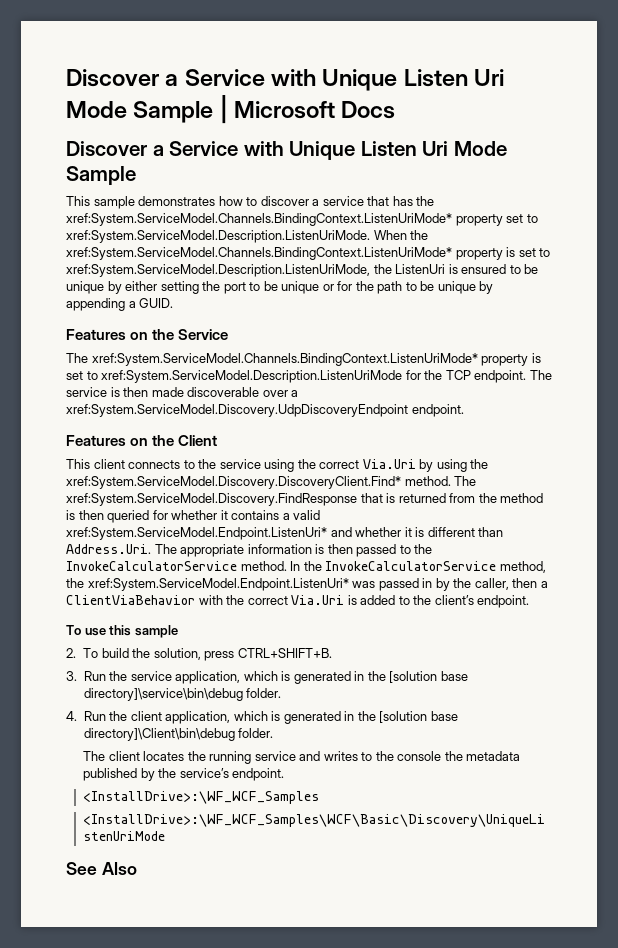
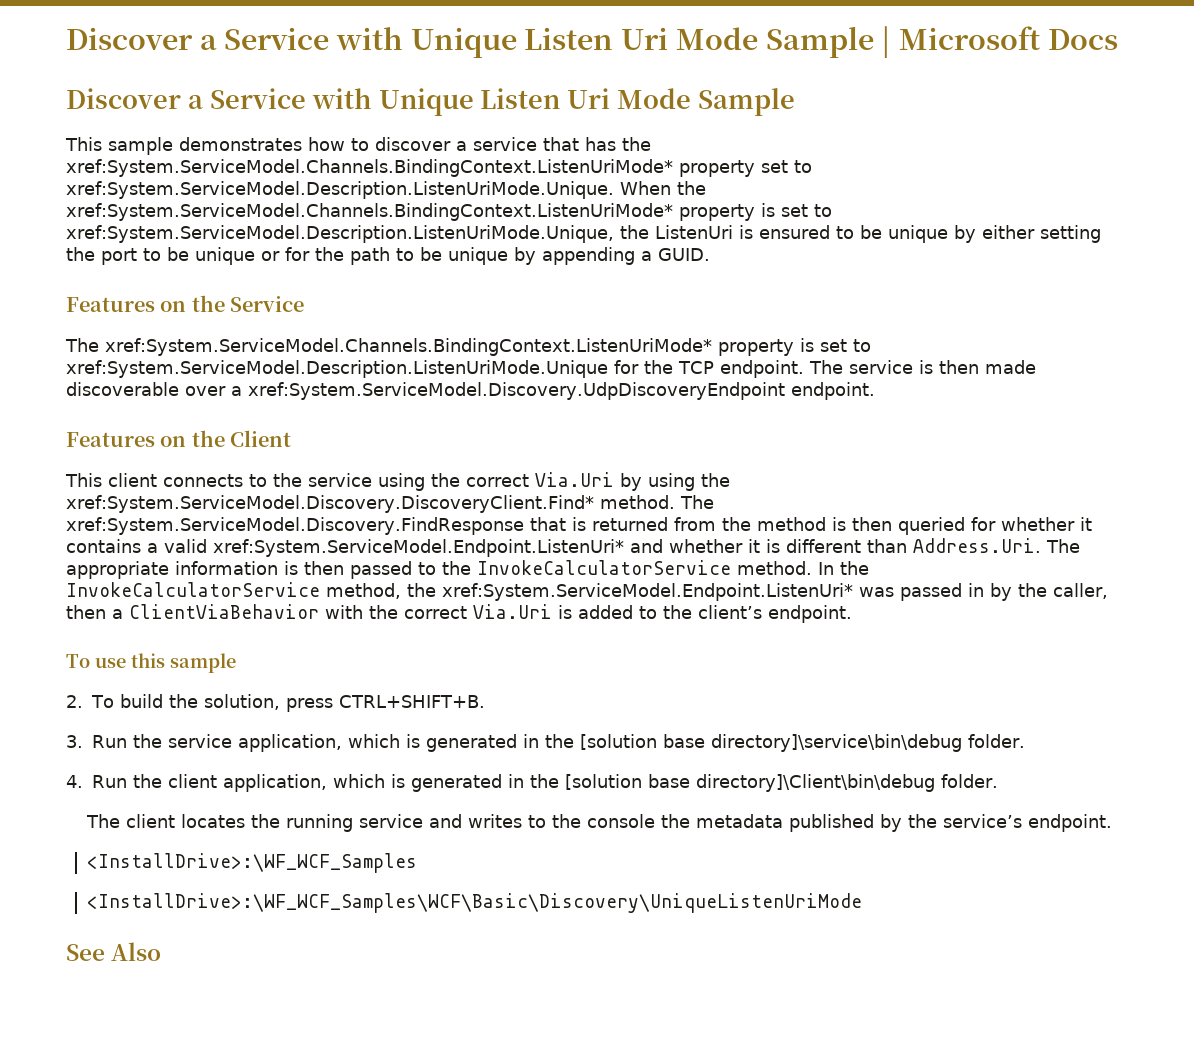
[66,230,370,243] xref:System.ServiceModel.Description.ListenUriMode. -> [66,181,614,199] xref:System.ServiceModel.Description.ListenUriMode.Unique.
[66,264,370,277] xref:System.ServiceModel.Description.ListenUriMode, -> [66,225,614,243] xref:System.ServiceModel.Description.ListenUriMode.Unique,
[101,370,403,383] xref:System.ServiceModel.Description.ListenUriMode -> [66,360,608,378] xref:System.ServiceModel.Description.ListenUriMode.Unique

